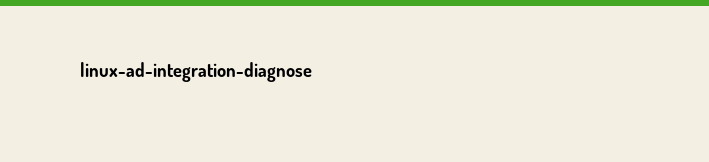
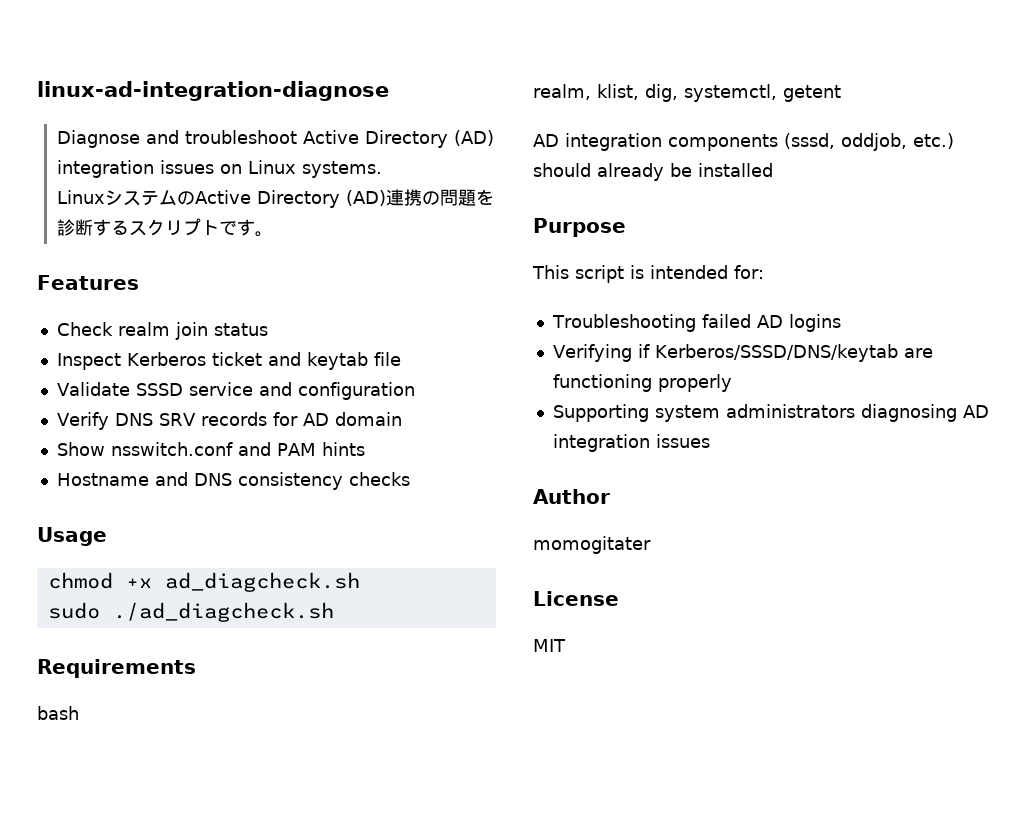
(312, 72) none -> [56,130,494,148] [56,160,382,178] [56,189,494,208] [56,218,273,237] [37,275,139,290] [56,322,268,340] [56,352,401,370] [56,382,415,400] [56,412,402,430] [56,442,365,456] [56,472,410,490] [37,527,107,546] [47,572,360,592] [47,602,334,622] [37,659,196,678] [37,706,79,720] [533,84,841,102] [533,133,954,151] [533,163,773,181] [533,218,626,237] [532,265,764,283] [551,314,841,332] [552,344,933,362] [552,374,732,392] [552,404,989,422] [552,434,710,452] [533,489,610,504] [533,536,651,554] [533,591,619,606] [533,639,566,652] // Diagnose and troubleshoot Active Directory (AD) integration issues on Linux systems. // LinuxシステムのActive Directory (AD)連携の問題を診断するスクリプトです。 // Features // Check realm join status // Inspect Kerberos ticket and keytab file // Validate SSSD service and configuration // Verify DNS SRV records for AD domain // Show nsswitch.conf and PAM hints // Hostname and DNS consistency checks // Usage // chmod +x ad_diagcheck.sh // sudo ./ad_diagcheck.sh // Requirements // bash // realm, klist, dig, systemctl, getent // AD integration components (sssd, oddjob, etc.) should already be installed // Purpose // This script is intended for: // Troubleshooting failed AD logins // Verifying if Kerberos/SSSD/DNS/keytab are functioning properly // Supporting system administrators diagnosing AD integration issues // Author // momogitater // License // MIT

